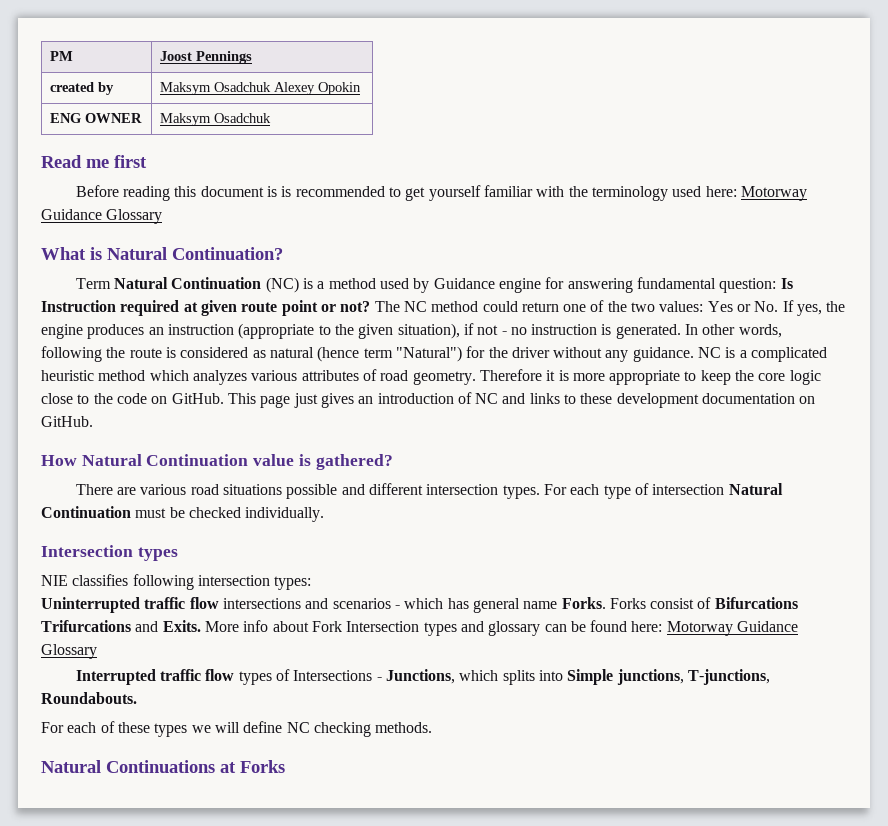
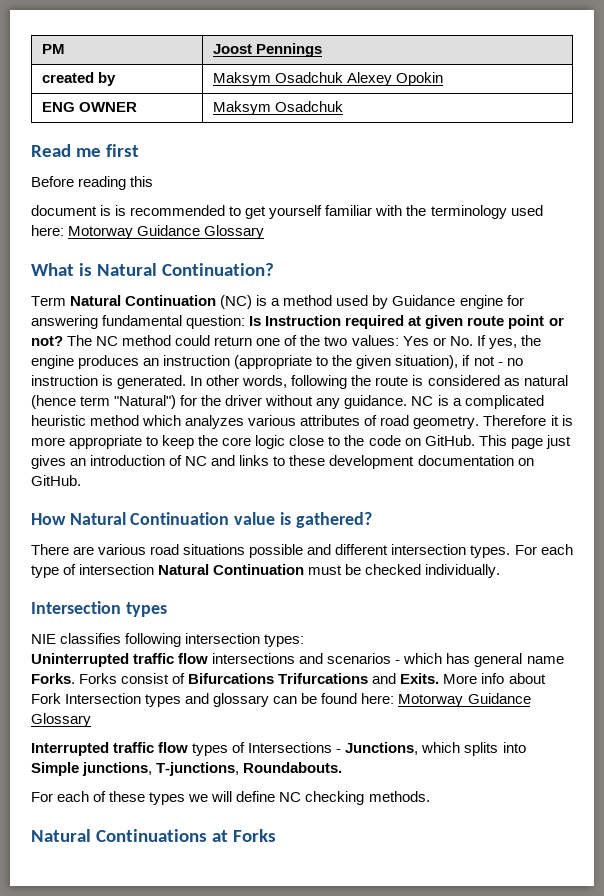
(197, 191) none -> (154, 181) //

